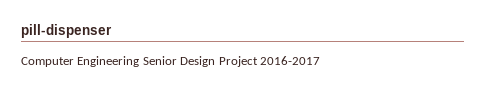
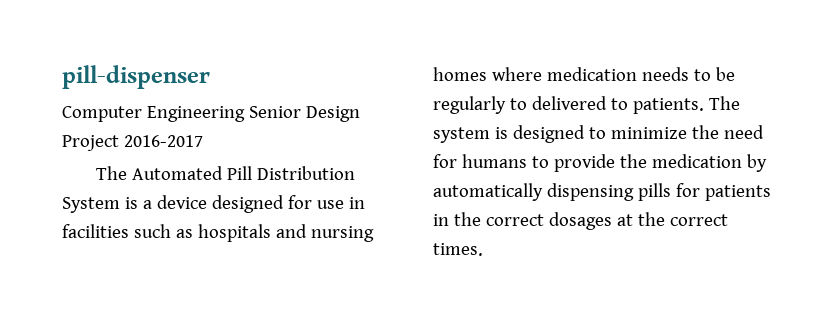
(320, 60) none -> [96,166,356,180] [62,195,365,213] [62,224,374,242] [433,67,735,81] [433,96,740,114] [433,125,764,143] [433,154,767,172] [433,183,771,201] [433,212,728,230] [433,243,483,256] // The Automated Pill Distribution System is a device designed for use in facilities such as hospitals and nursing homes where medication needs to be regularly to delivered to patients. The system is designed to minimize the need for humans to provide the medication by automatically dispensing pills for patients in the correct dosages at the correct times.

